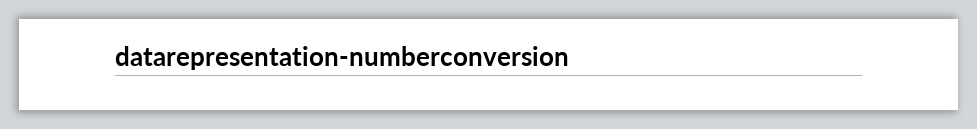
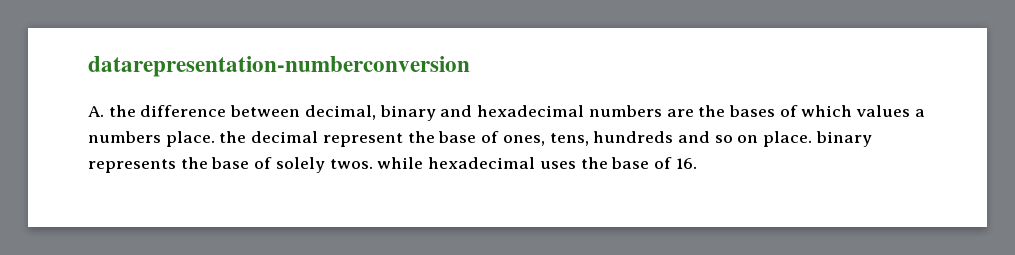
(569, 58) none -> [88,105,925,121] [88,131,872,147] [88,157,697,173] // A. the difference between decimal, binary and hexadecimal numbers are the bases of which values a numbers place. the decimal represent the base of ones, tens, hundreds and so on place. binary represents the base of solely twos. while hexadecimal uses the base of 16.

